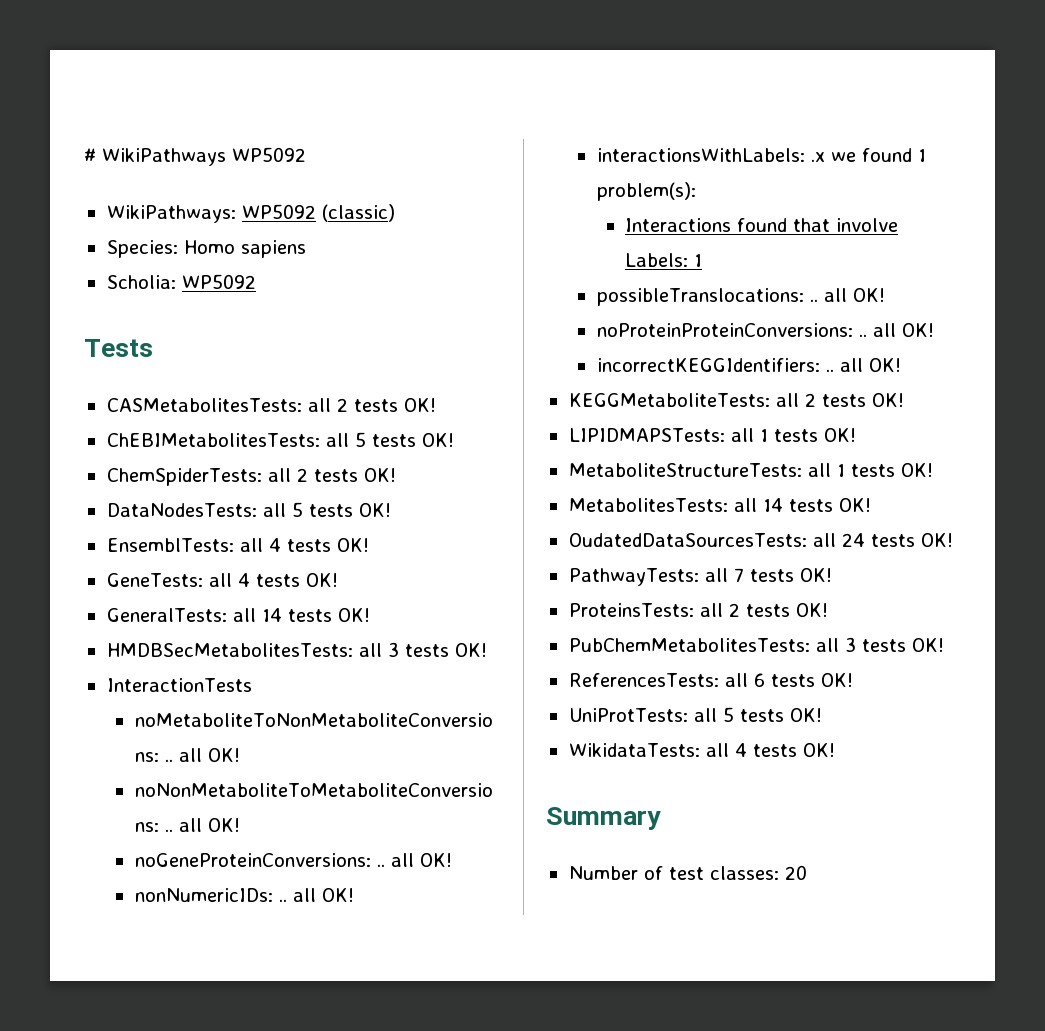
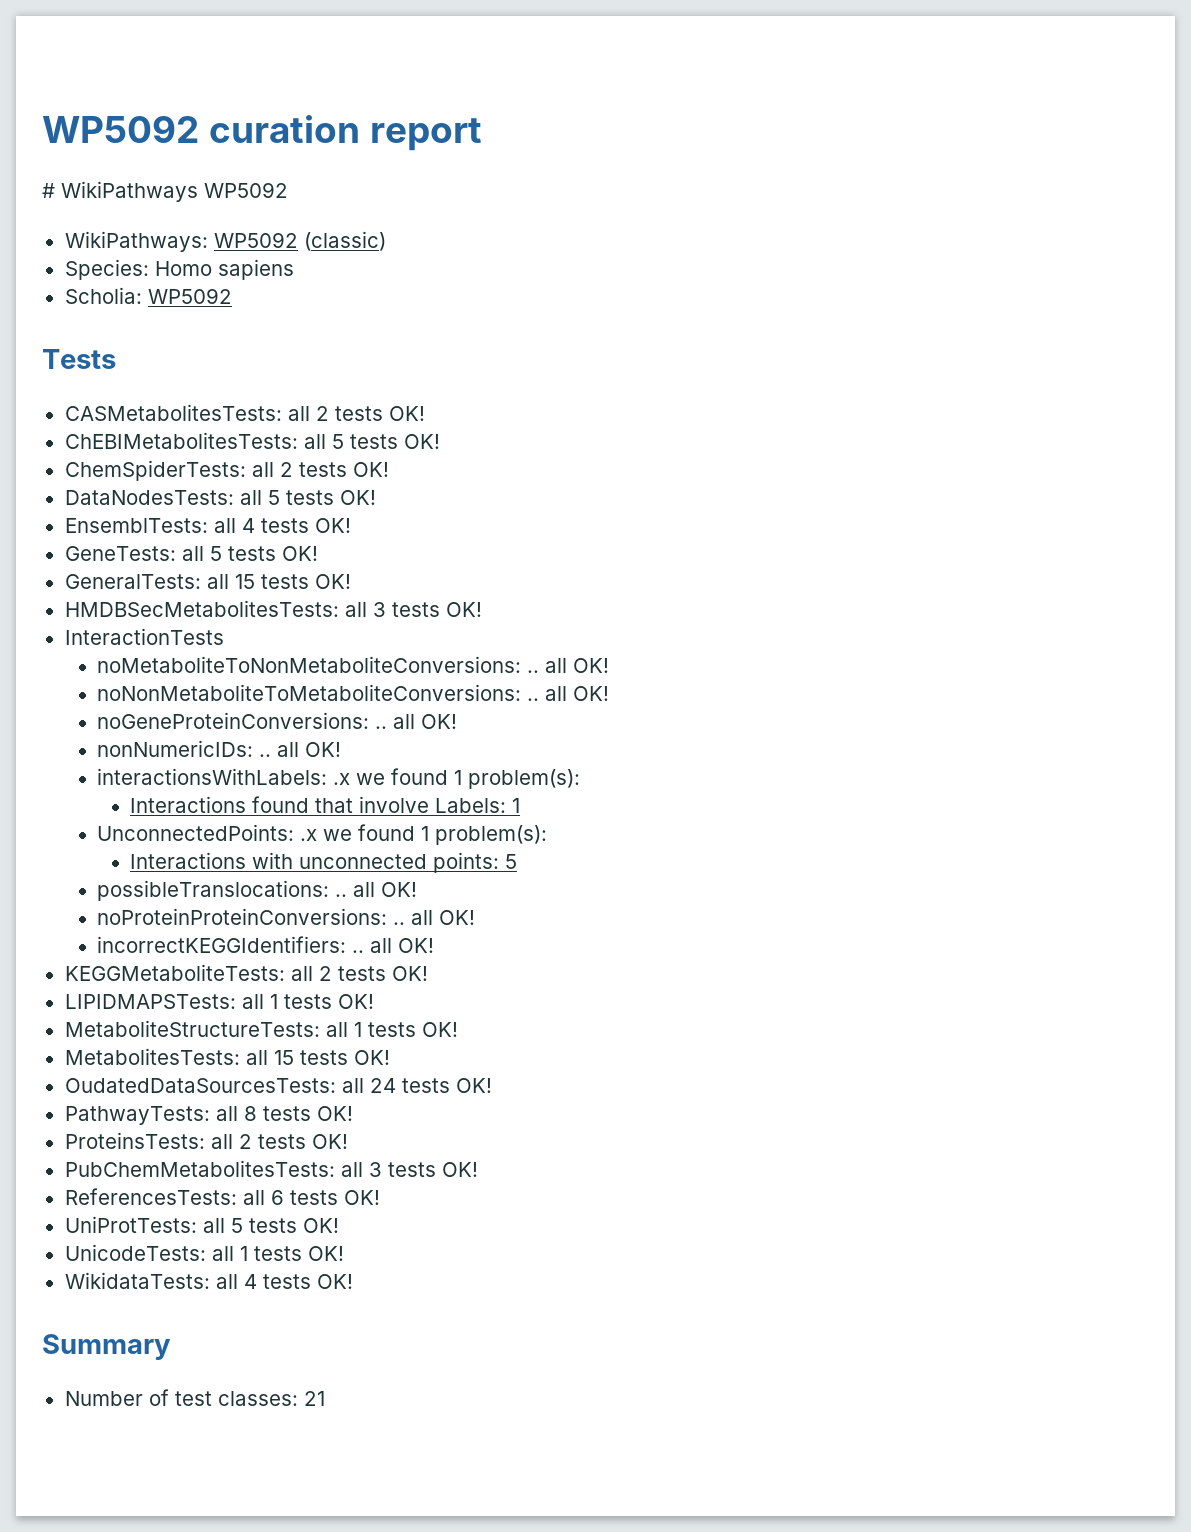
(84, 155) none -> [42,115,482,151] WP5092 curation report //
[237,573,250,587] 4 -> [209,546,222,561] 5
[261,608,282,622] 14 -> [234,574,255,589] 15
(703, 260) none -> [97,824,548,845] [130,852,518,873] // UnconnectedPoints: .x we found 1 problem(s): // Interactions with unconnected points: 5
[762,498,783,512] 14 -> [273,1050,294,1065] 15
[733,568,744,582] 7 -> [243,1106,257,1121] 8
(822, 715) none -> [64,1244,344,1261] // UnicodeTests: all 1 tests OK!
[784,865,807,880] 20 -> [303,1391,325,1406] 21

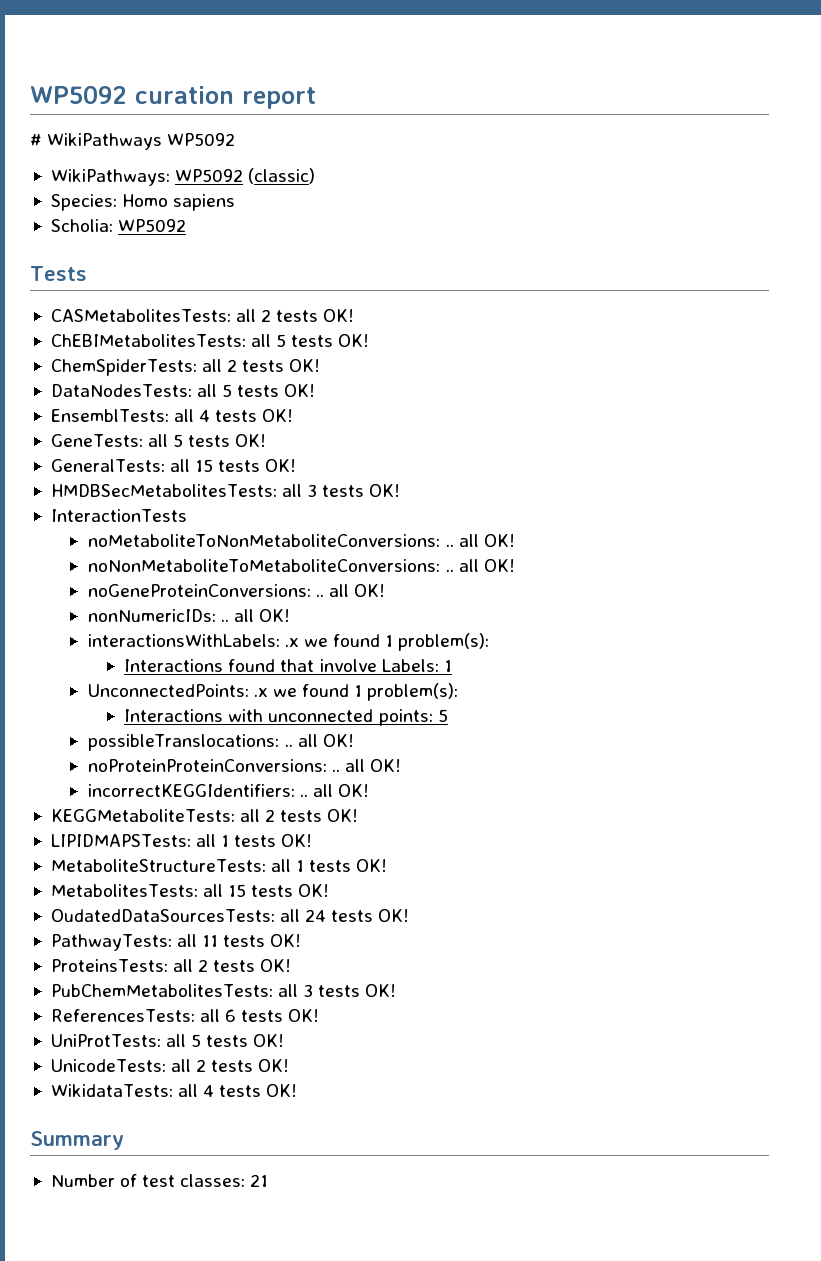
[243,1106,257,1121] 8 -> [202,935,219,947] 11
[239,1246,248,1261] 1 -> [196,1059,207,1072] 2

